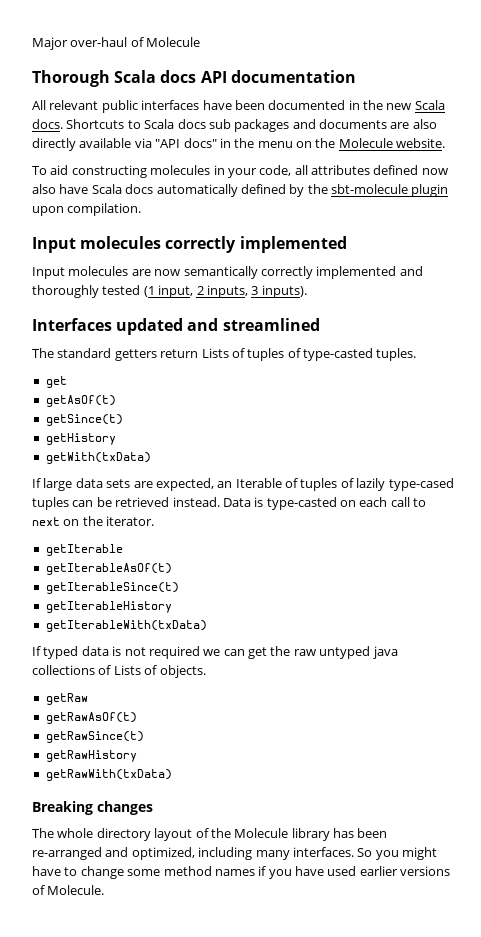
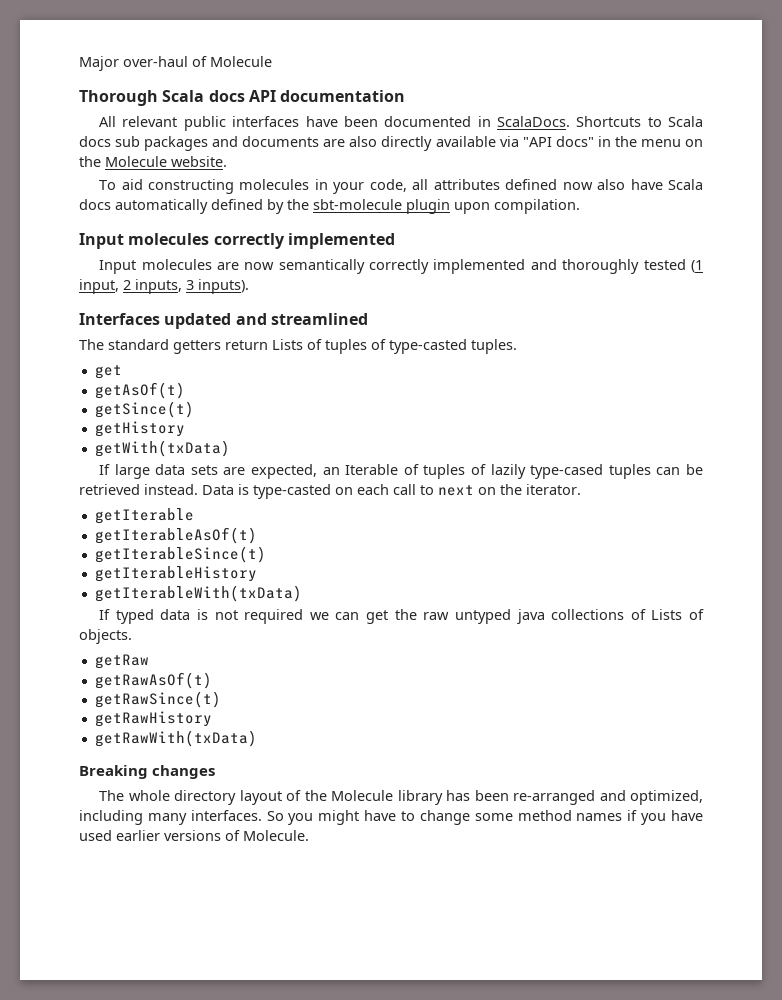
[363,100,445,110] [32,119,63,129] the new Scala docs. -> [496,116,570,127] ScalaDocs.

